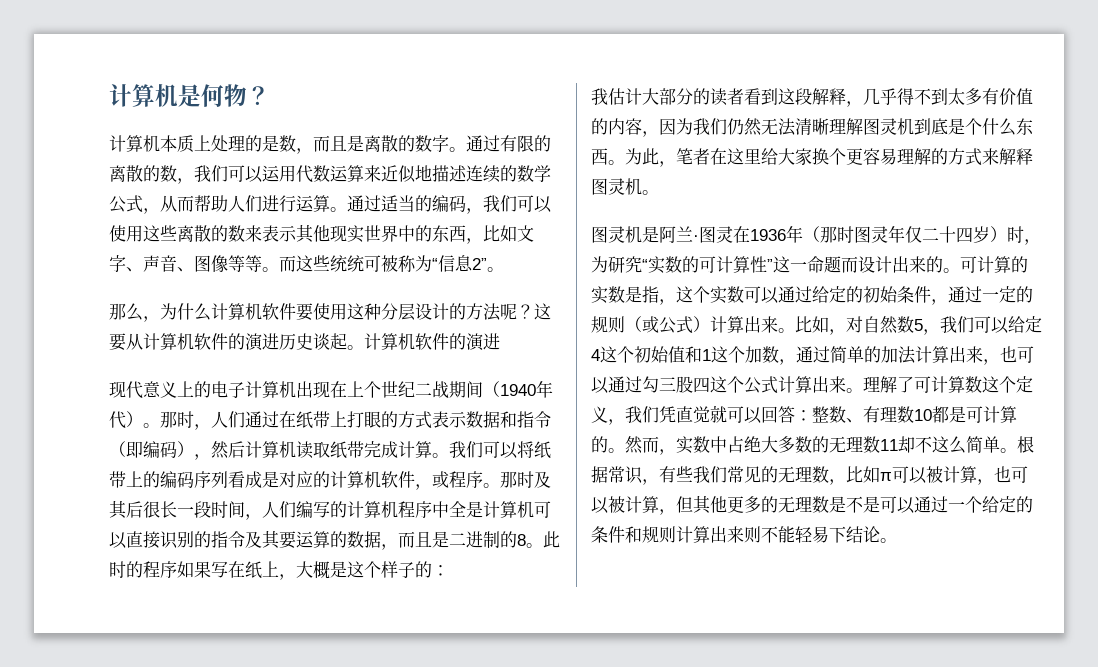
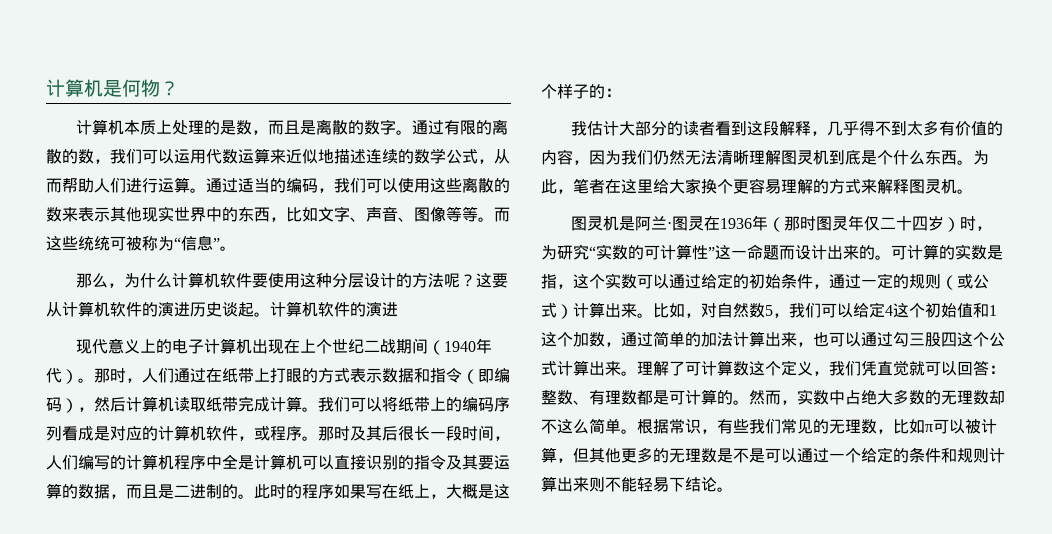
[472,258,487,270] 2” -> [213,238,220,249] ”
[517,534,526,546] 8 -> (238, 491) none
[914,409,932,421] 10 -> (637, 397) none
[880,439,898,451] 11 -> (989, 397) none
[994,466,1028,483] [591,496,676,515] 也可以被计算， -> (573, 460) none

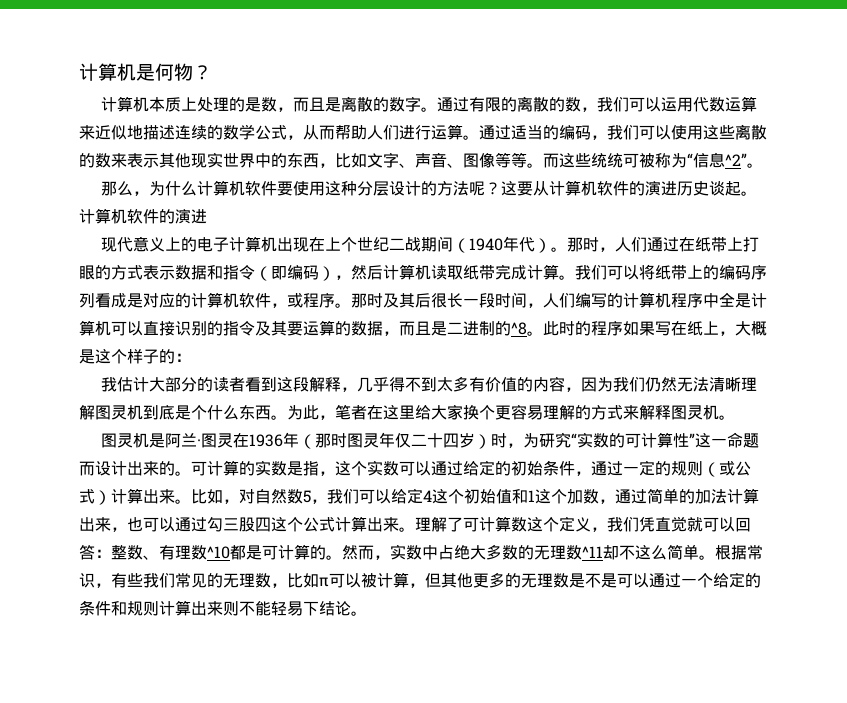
[213,238,220,249] ” -> [725,153,747,166] ^2”
(238, 491) none -> [511,322,527,335] ^8
(637, 397) none -> [207,546,230,559] ^10
(989, 397) none -> [582,546,603,558] ^11

